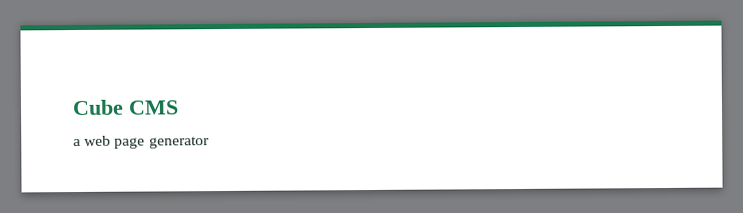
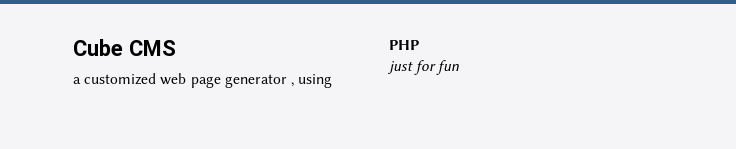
(81, 142) none -> [84,73,157,85] customized
(210, 142) none -> [290,74,333,88] [389,40,419,50] [387,60,460,75] , using PHP // just for fun

